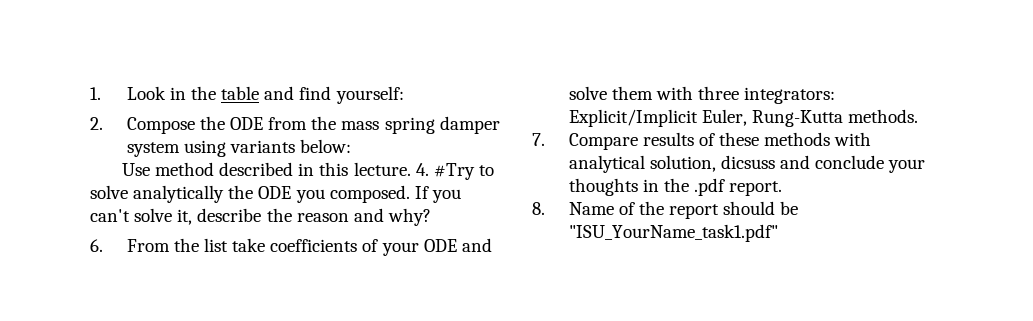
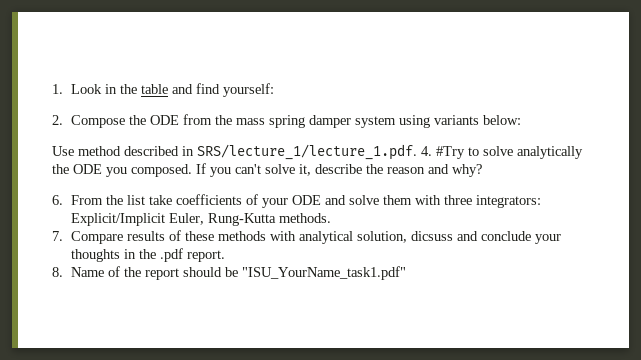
[319,162,411,176] this lecture. -> [197,144,417,160] SRS/lecture_1/lecture_1.pdf.

